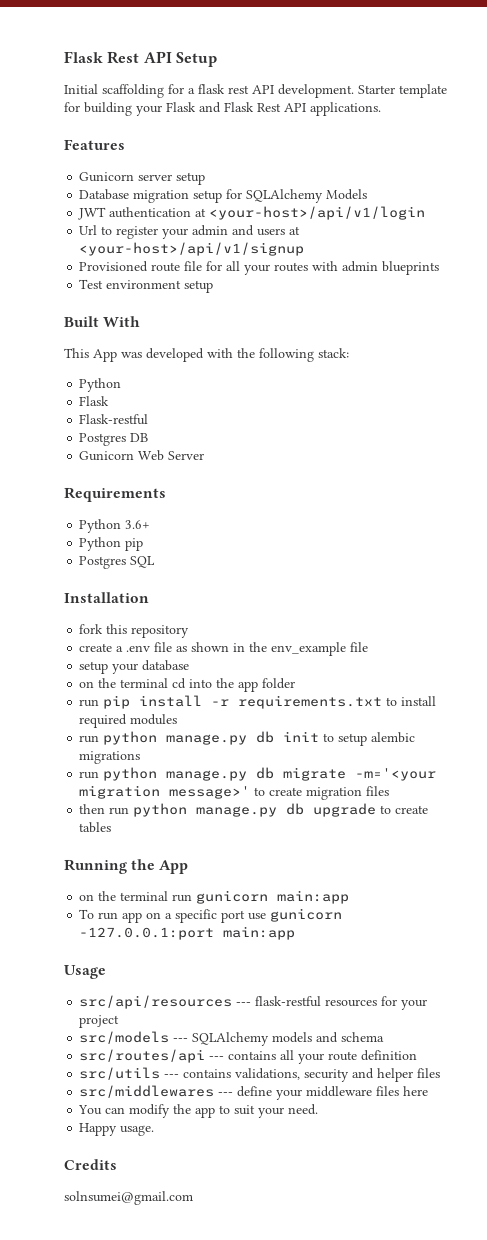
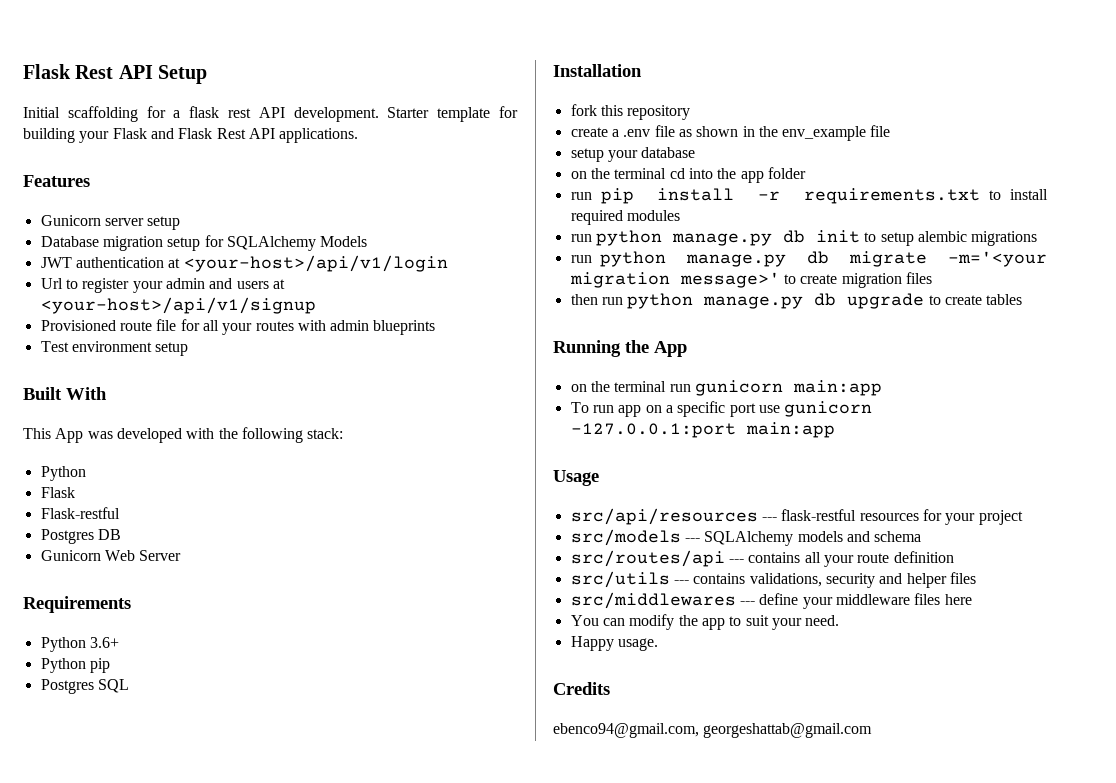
[64,1191,193,1205] solnsumei@gmail.com -> [553,723,873,738] ebenco94@gmail.com, georgeshattab@gmail.com

